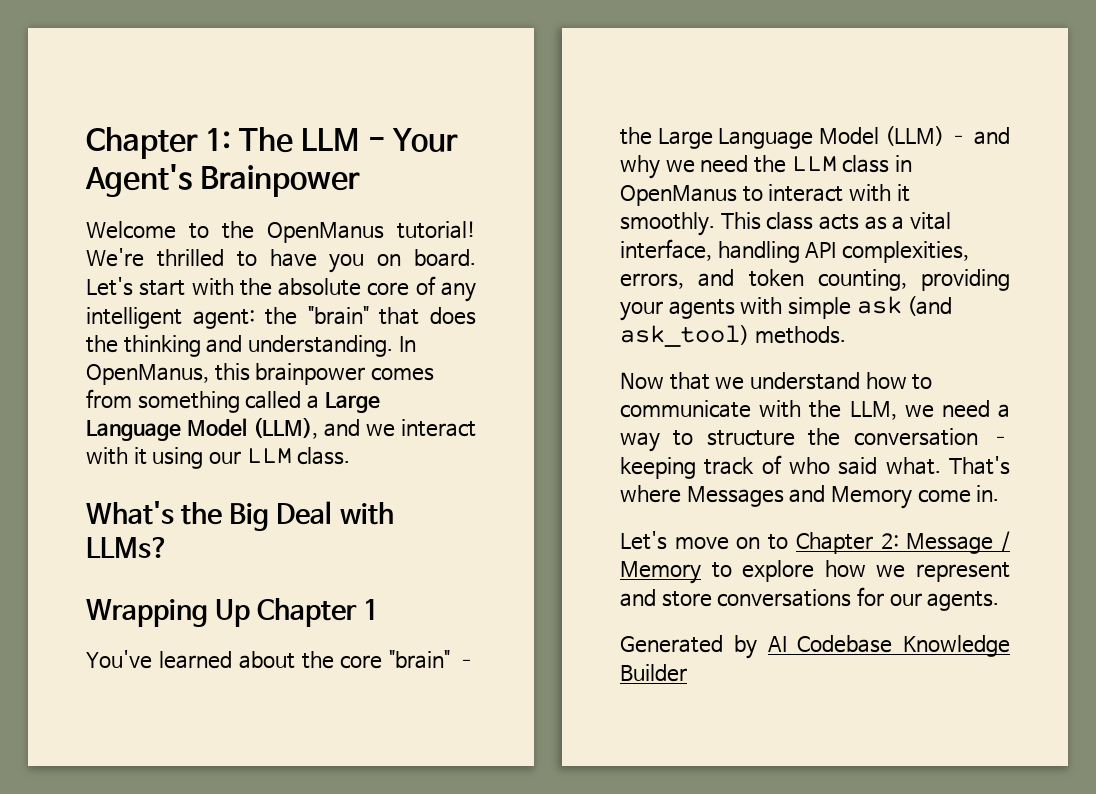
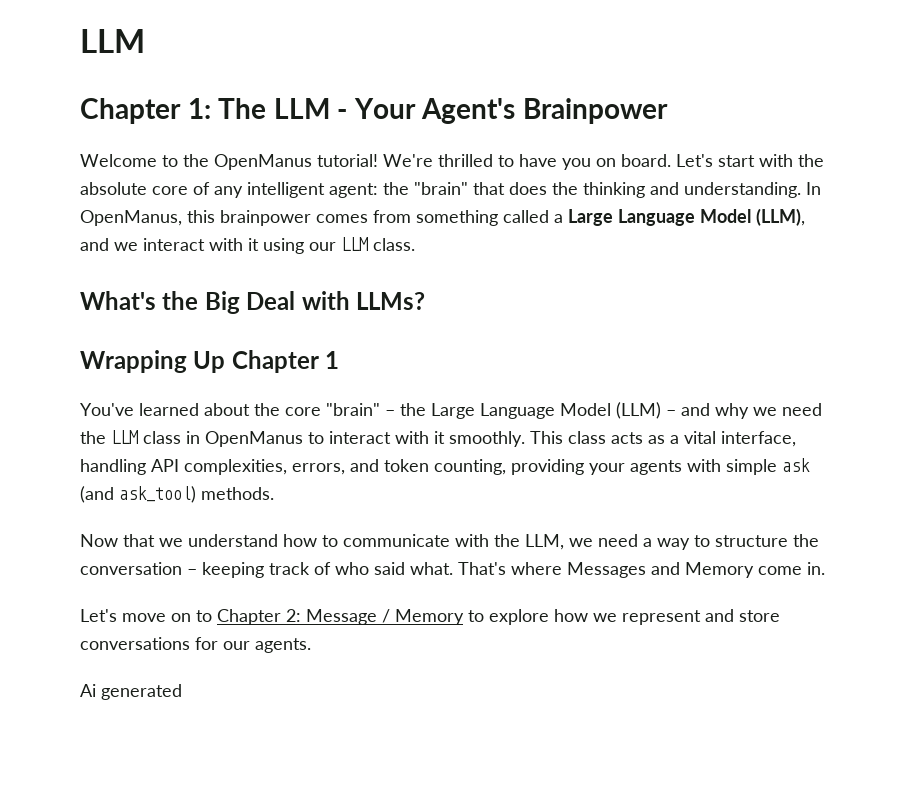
(86, 143) none -> [80,29,145,53] LLM //
[620,635,1011,659] [620,664,687,682] Generated by AI Codebase Knowledge Builder -> [80,684,182,700] Ai generated

